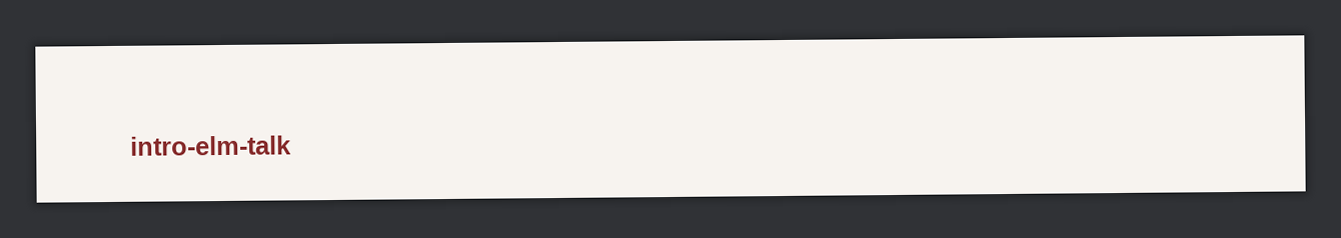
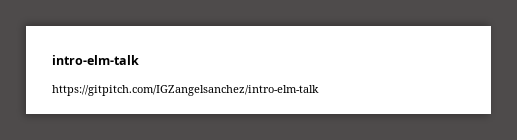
(292, 145) none -> [52,85,319,96] // https://gitpitch.com/IGZangelsanchez/intro-elm-talk

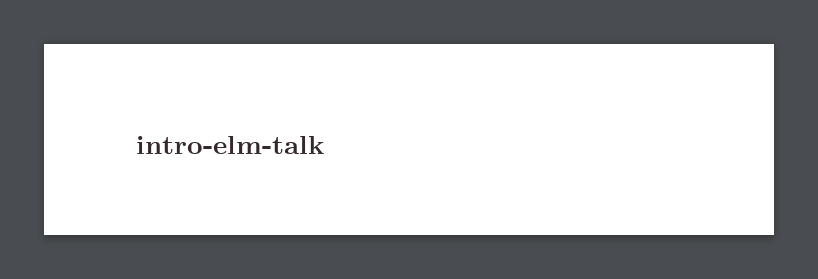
[52,85,319,96] // https://gitpitch.com/IGZangelsanchez/intro-elm-talk -> (324, 145) none

